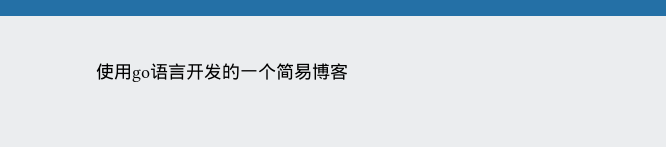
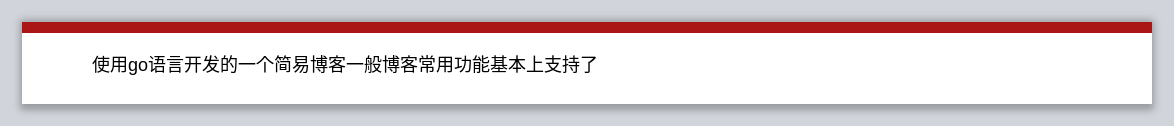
(348, 71) none -> [346,55,598,74] 一般博客常用功能基本上支持了

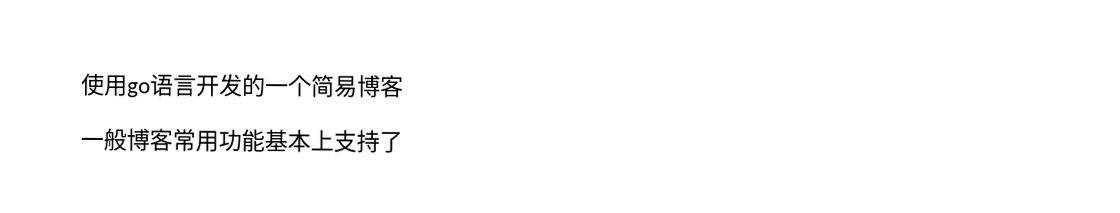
(346, 64) none -> (404, 86) //

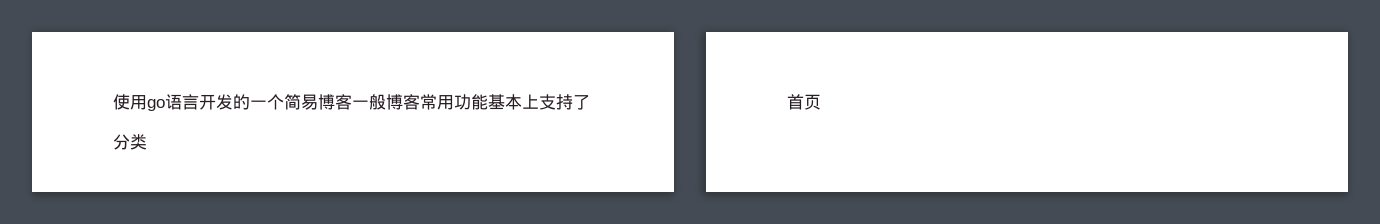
(404, 86) // -> (352, 102) none
(403, 142) none -> [113,134,147,150] [787,94,821,110] // 分类 // 首页

